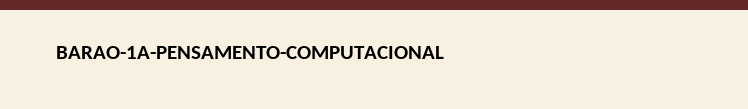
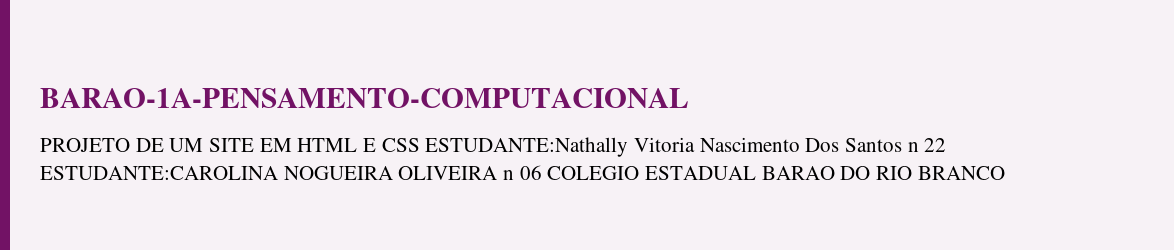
(444, 52) none -> [40,137,947,157] [40,165,1005,180] // PROJETO DE UM SITE EM HTML E CSS ESTUDANTE:Nathally Vitoria Nascimento Dos Santos n 22 ESTUDANTE:CAROLINA NOGUEIRA OLIVEIRA n 06 COLEGIO ESTADUAL BARAO DO RIO BRANCO

